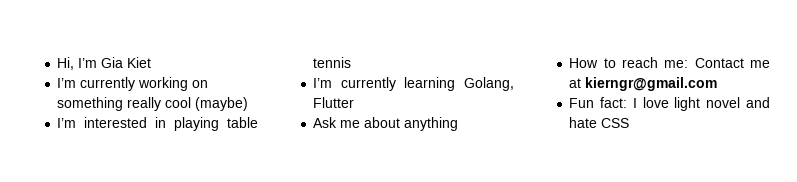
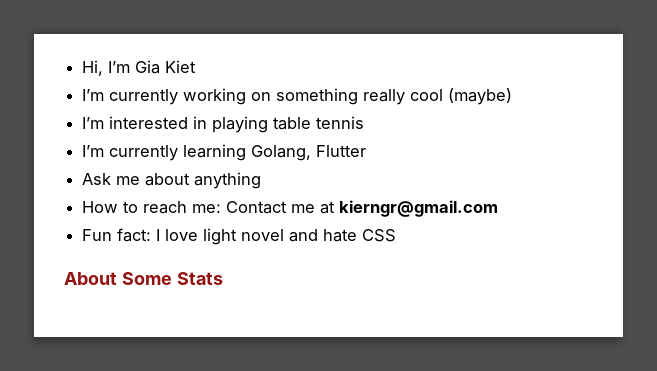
(630, 123) none -> [64,272,223,285] // About Some Stats

